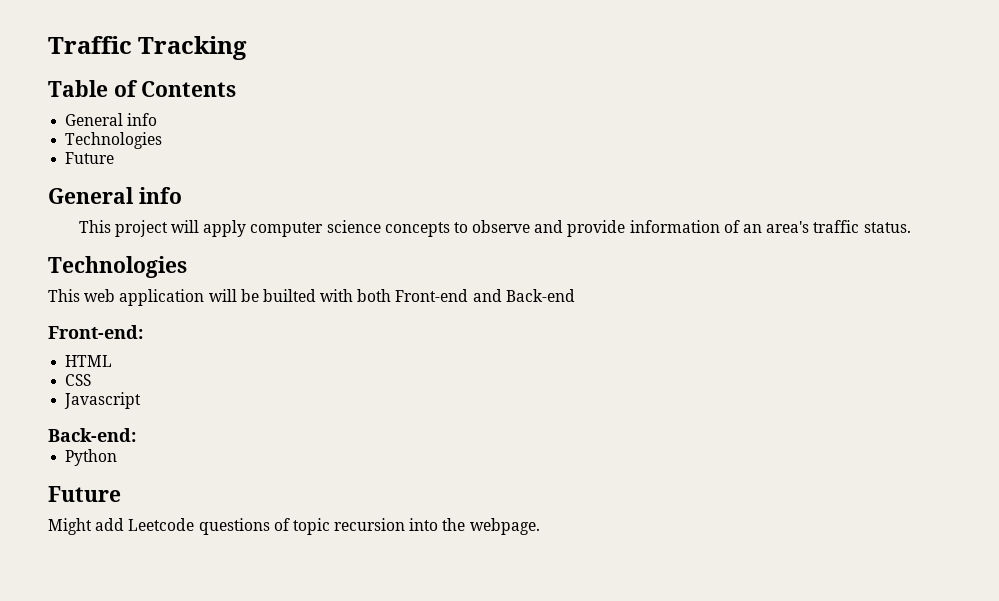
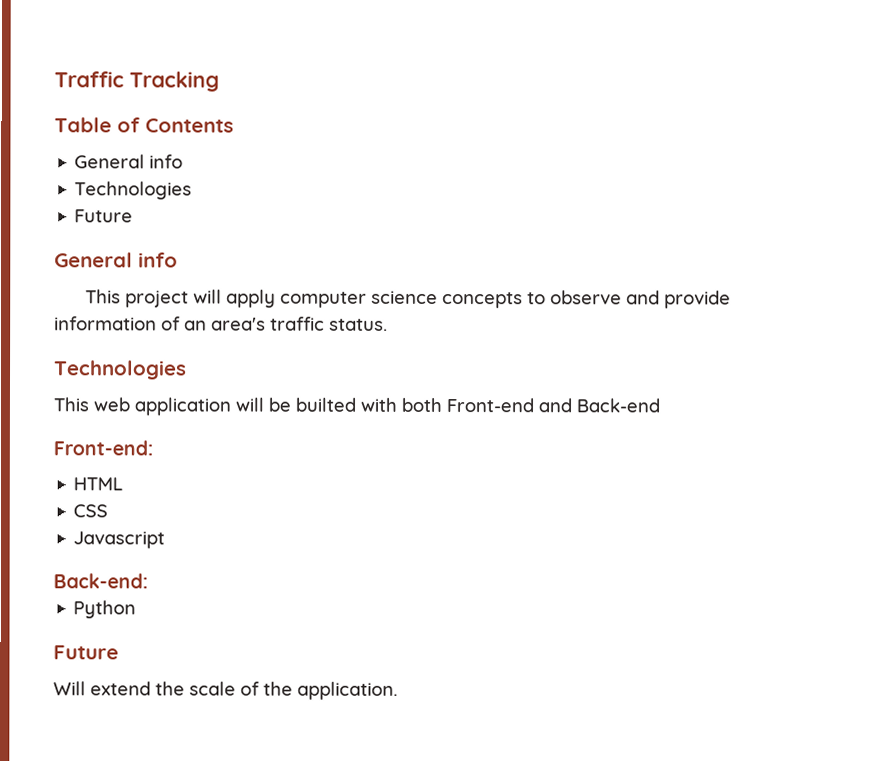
[48,518,540,535] Might add Leetcode questions of topic recursion into the webpage. -> [53,681,398,700] Will extend the scale of the application.

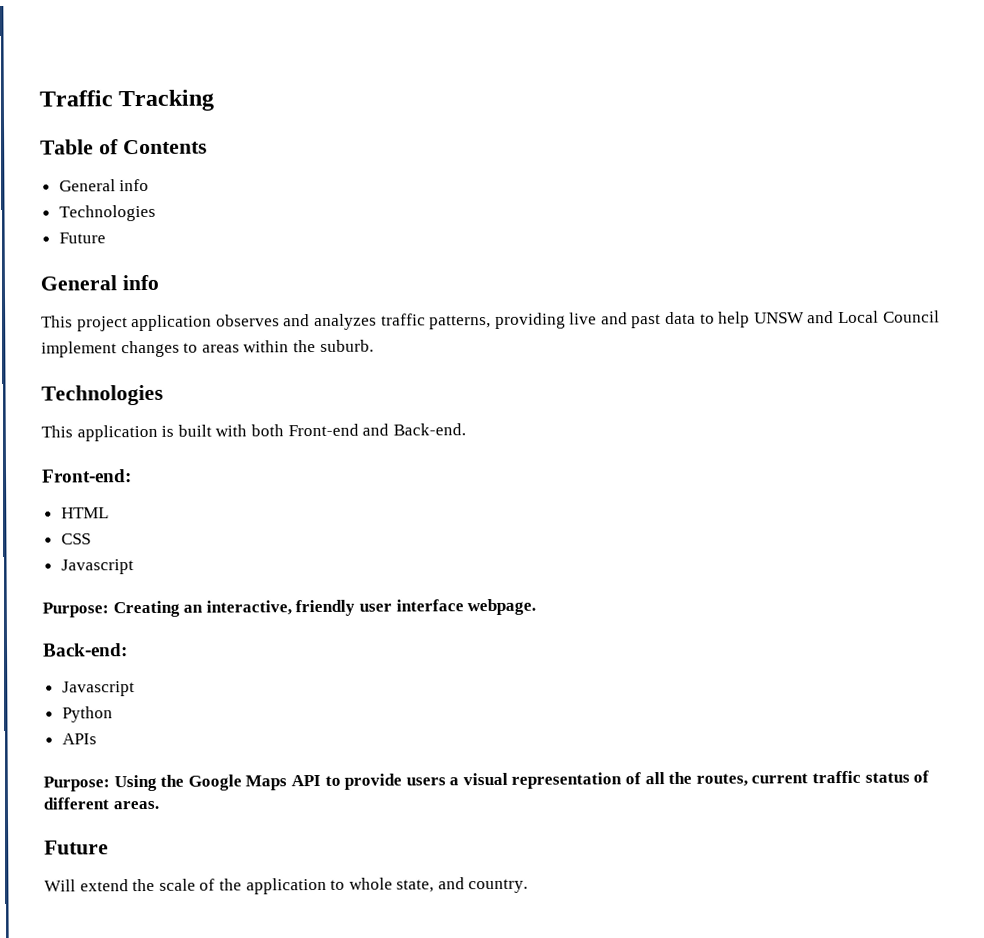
[192,289,731,309] [54,316,388,331] [54,360,187,380] [53,397,356,416] will apply computer science concepts to observe and provide information of an area's traffic status. // Technologies // This web application will be builted -> [131,310,940,332] [41,339,374,358] [41,384,163,406] [41,424,212,442] application observes and analyzes traffic patterns, providing live and past data to help UNSW and Local Council implement changes to areas within the suburb. // Technologies // This application is built
[576,398,660,413] Back-end -> [392,423,466,436] Back-end.
(166, 540) none -> [42,598,537,618] // Purpose: Creating an interactive, friendly user interface webpage.
(148, 581) none -> [61,681,135,697] // Javascript
(137, 609) none -> [61,733,97,745] [43,770,930,792] [43,797,159,810] // APIs // Purpose: Using the Google Maps API to provide users a visual representation of all the routes, current traffic status of different areas.
[297,681,398,700] application. -> [245,877,529,895] application to whole state, and country.

